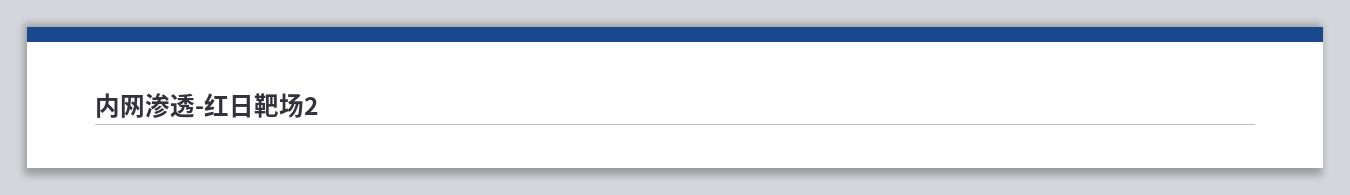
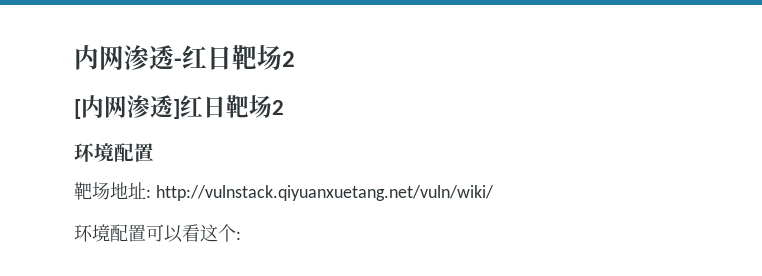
(318, 106) none -> [74,95,284,119] [74,143,154,162] [74,182,494,201] [74,224,241,243] // [内网渗透]红日靶场2 // 环境配置 // 靶场地址: http://vulnstack.qiyuanxuetang.net/vuln/wiki/ // 环境配置可以看这个:

